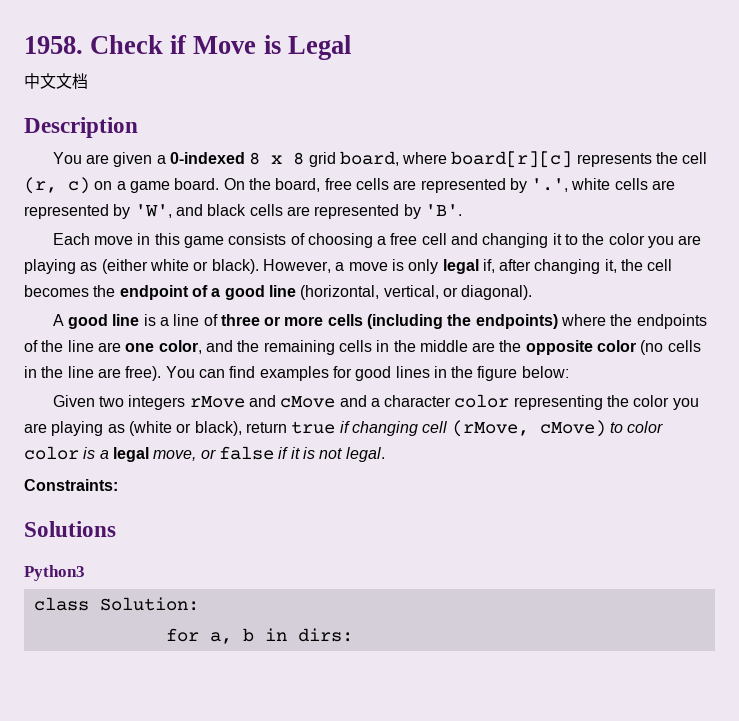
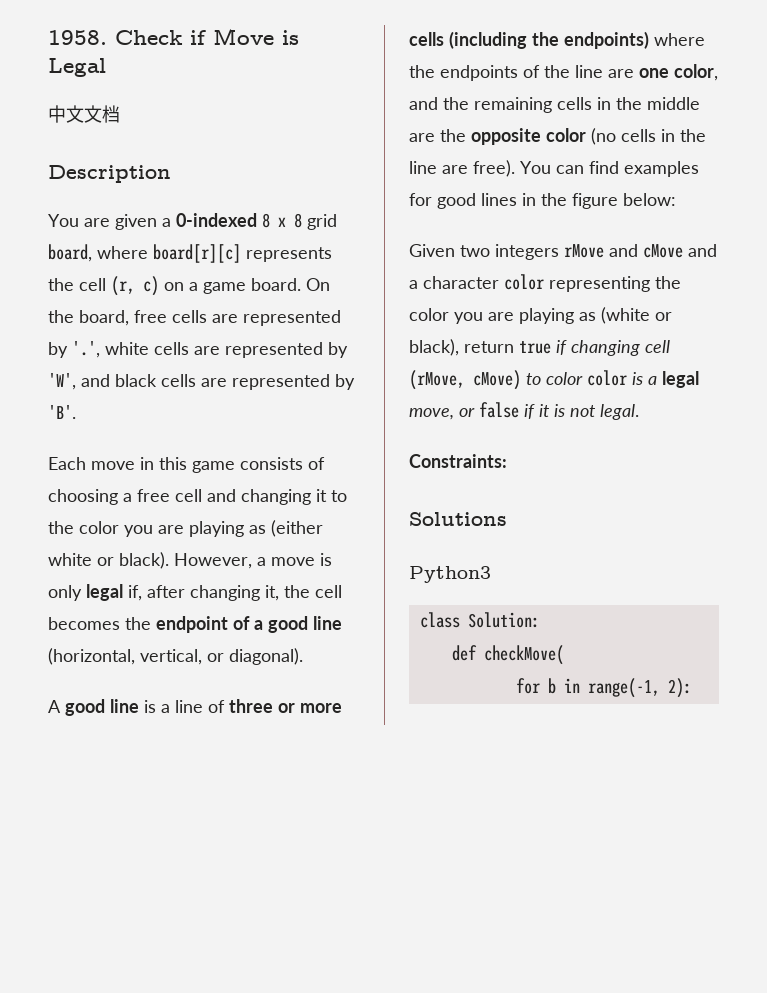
[165,628,232,644] // for a, -> [451,645,564,665] [515,678,540,694] // def checkMove( // for
[297,628,353,642] dirs: -> [587,678,692,698] range(-1, 2):

